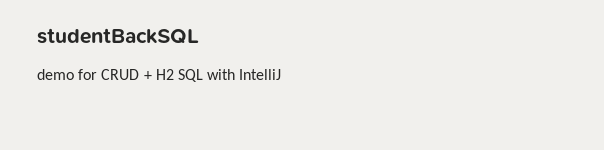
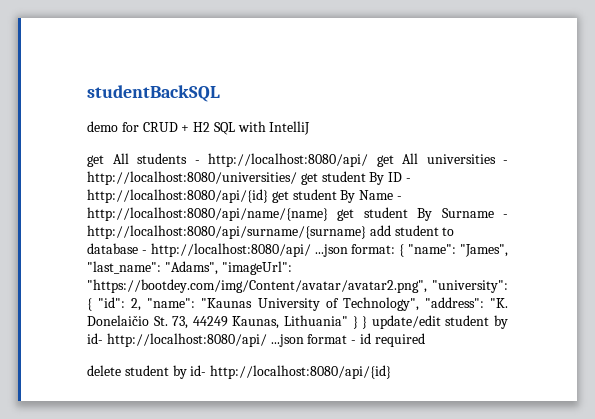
(282, 74) none -> [87,153,508,167] [87,171,411,185] [87,189,402,203] [87,207,508,221] [87,225,455,239] [87,243,508,257] [87,261,292,275] [87,279,508,293] [87,297,508,311] [87,315,509,329] [87,333,425,347] [87,365,392,379] // get All students - http://localhost:8080/api/ get All universities - http://localhost:8080/universities/ get student By ID - http://localhost:8080/api/{id} get student By Name - http://localhost:8080/api/name/{name} get student By Surname - http://localhost:8080/api/surname/{surname} add student to database - http://localhost:8080/api/ ...json format: { "name": "James", "last_name": "Adams", "imageUrl": "https://bootdey.com/img/Content/avatar/avatar2.png", "university": { "id": 2, "name": "Kaunas University of Technology", "address": "K. Donelaičio St. 73, 44249 Kaunas, Lithuania" } } update/edit student by id- http://localhost:8080/api/ ...json format - id required // delete student by id- http://localhost:8080/api/{id}

